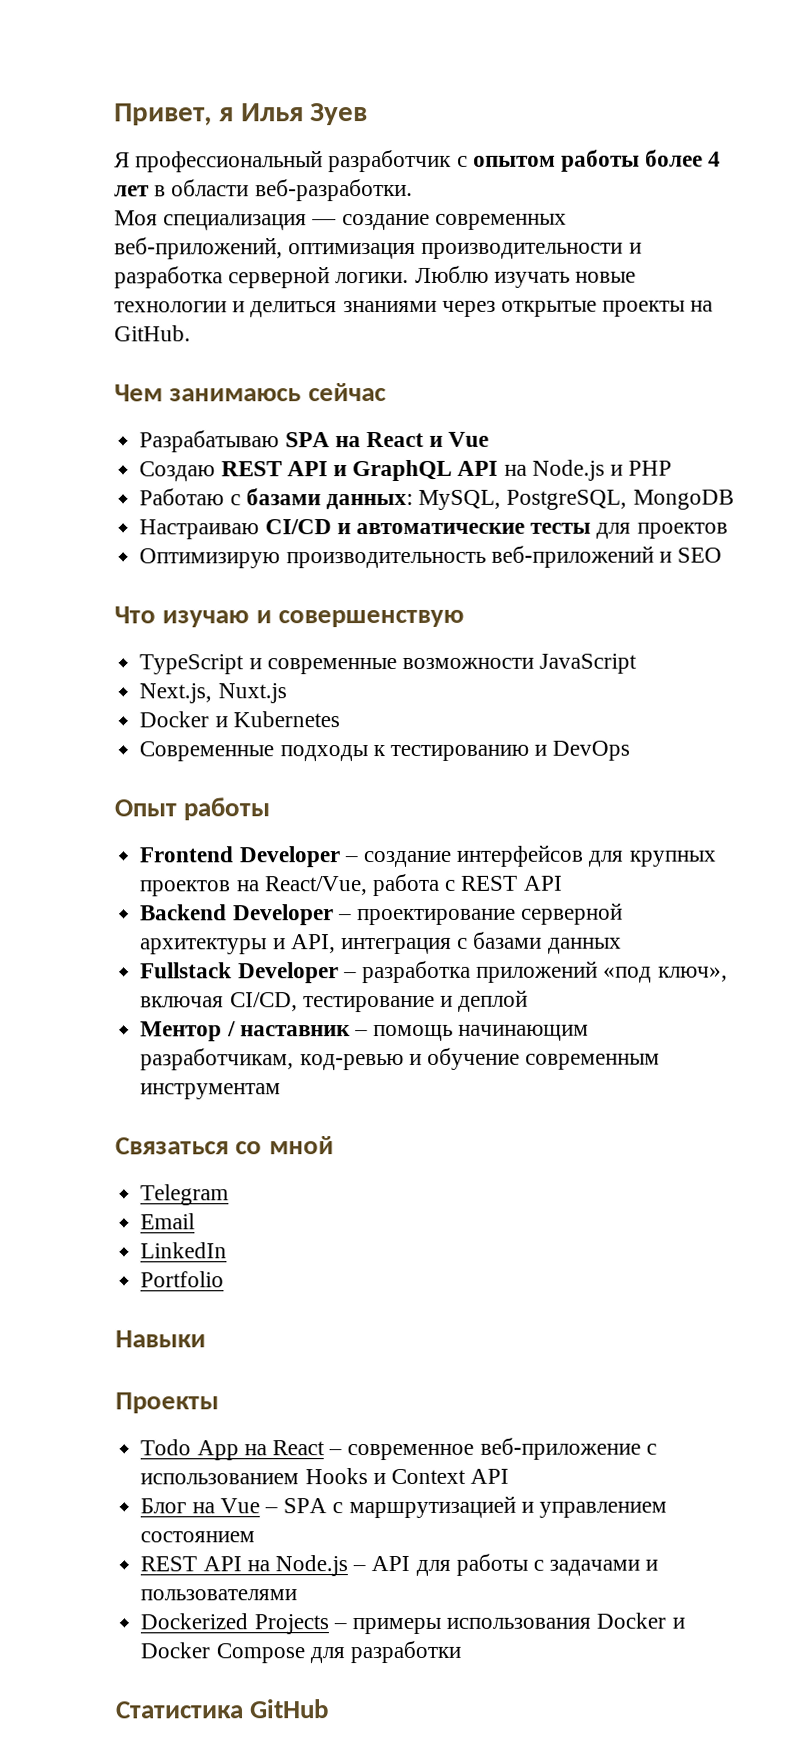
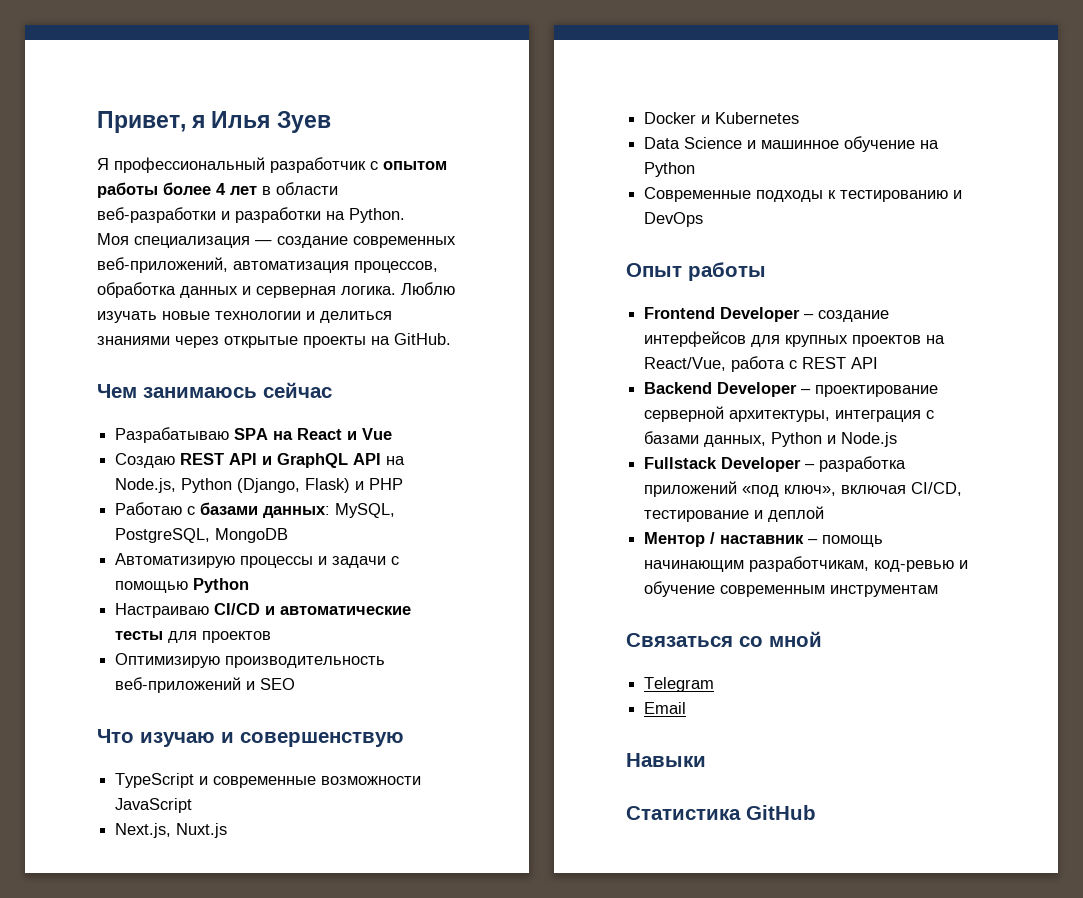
[254,178,413,202] веб-разработки. -> [97,207,405,223] веб-разработки и разработки на Python.
[288,242,642,260] [114,266,410,289] оптимизация производительности и разработка серверной логики. -> [233,261,438,273] [97,282,396,298] автоматизация процессов, обработка данных и серверная логика.
[531,459,605,481] Node.js -> [115,478,351,493] Node.js, Python (Django, Flask)
(734, 499) none -> [115,553,400,568] [115,578,250,593] // Автоматизирую процессы и задачи с помощью Python
(340, 719) none -> [644,136,940,152] [644,162,696,177] // Data Science и машинное обучение на Python
[140,931,622,955] архитектуры и API, интеграция с базами данных -> [729,410,935,422] [644,431,898,447] архитектуры, интеграция с базами данных, Python и Node.js
[140,1242,228,1259] [140,1271,225,1288] // LinkedIn // Portfolio -> (687, 708) none
[115,1392,219,1414] [140,1437,657,1461] [140,1468,510,1485] [140,1495,667,1519] [140,1531,256,1543] [140,1553,659,1577] [140,1589,298,1601] [140,1612,685,1635] [140,1640,461,1664] // Проекты // Todo App на React – современное веб-приложение с использованием Hooks и Context API // Блог на Vue – SPA с маршрутизацией и управлением состоянием // REST API на Node.js – API для работы с задачами и пользователями // Dockerized Projects – примеры использования Docker и Docker Compose для разработки -> (706, 760) none

